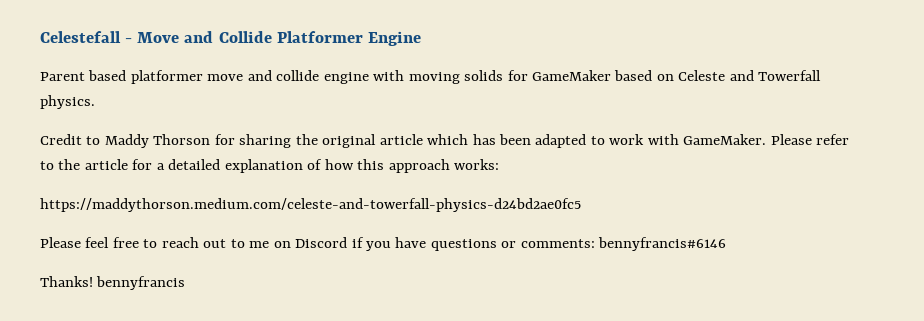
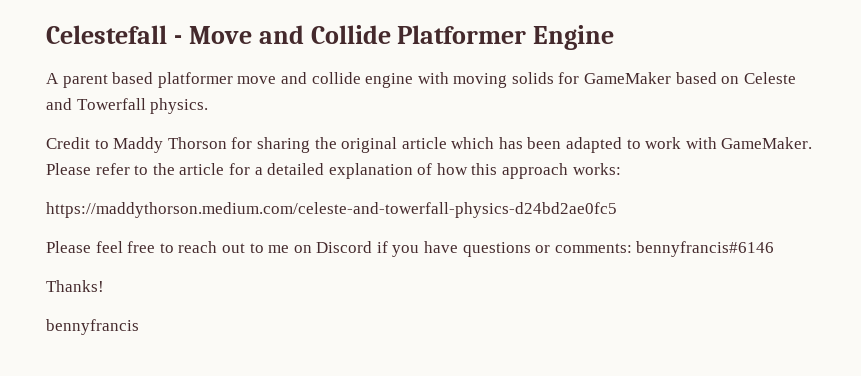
[40,72,85,81] Parent -> [46,73,108,88] A parent
(93, 281) none -> (104, 286) //

